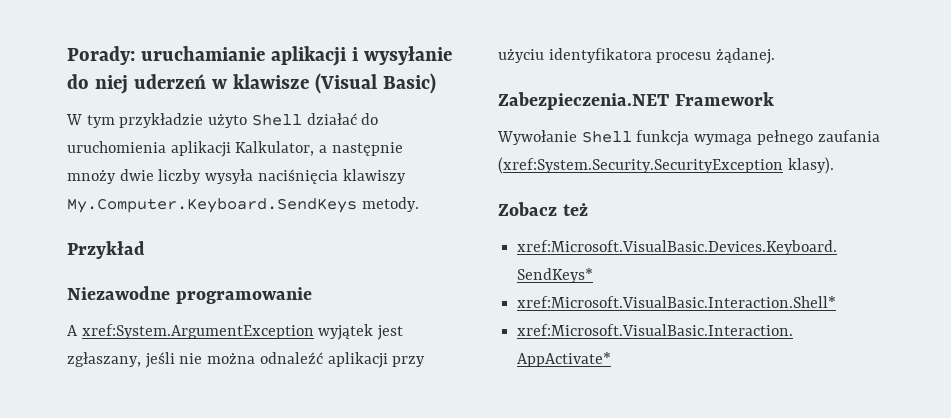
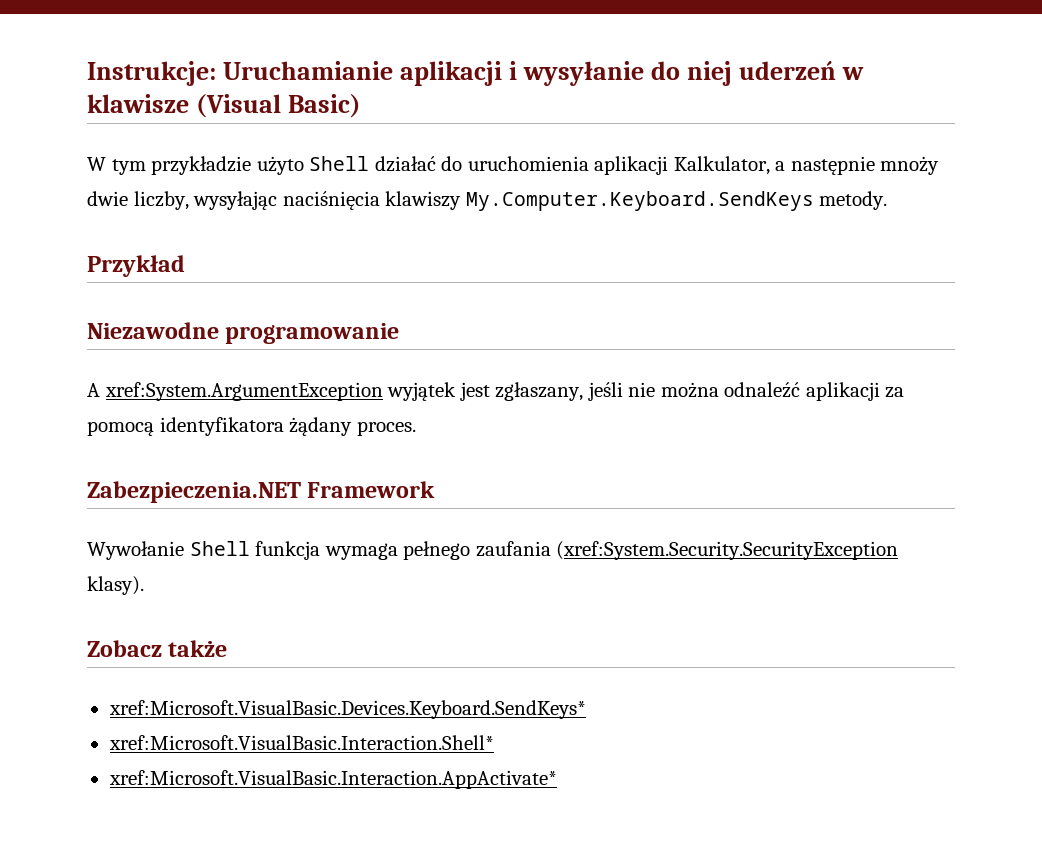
[67,46,265,65] Porady: uruchamianie -> [87,61,394,86] Instrukcje: Uruchamianie
[158,169,254,184] liczby wysyła -> [133,191,278,210] liczby, wysyłając
[392,356,426,367] [498,48,776,64] przy użyciu identyfikatora procesu żądanej. -> [885,387,905,398] [87,417,416,436] za pomocą identyfikatora żądany proces.
[562,203,588,216] też -> [168,640,228,657] także

